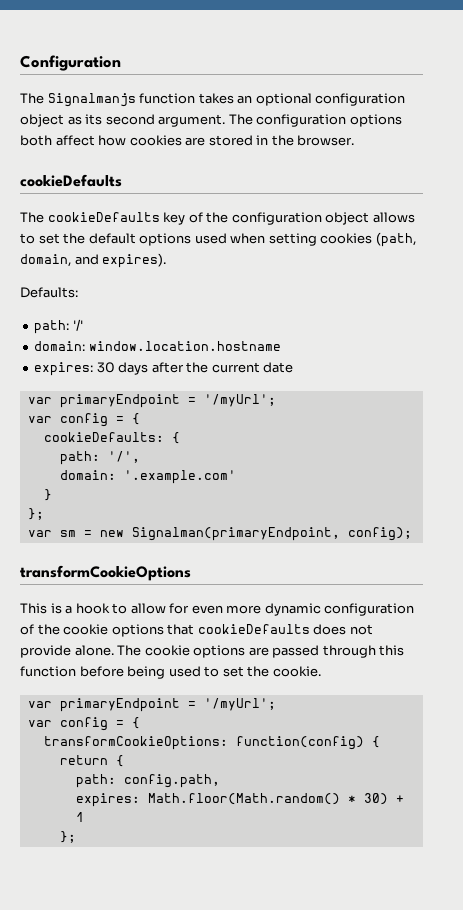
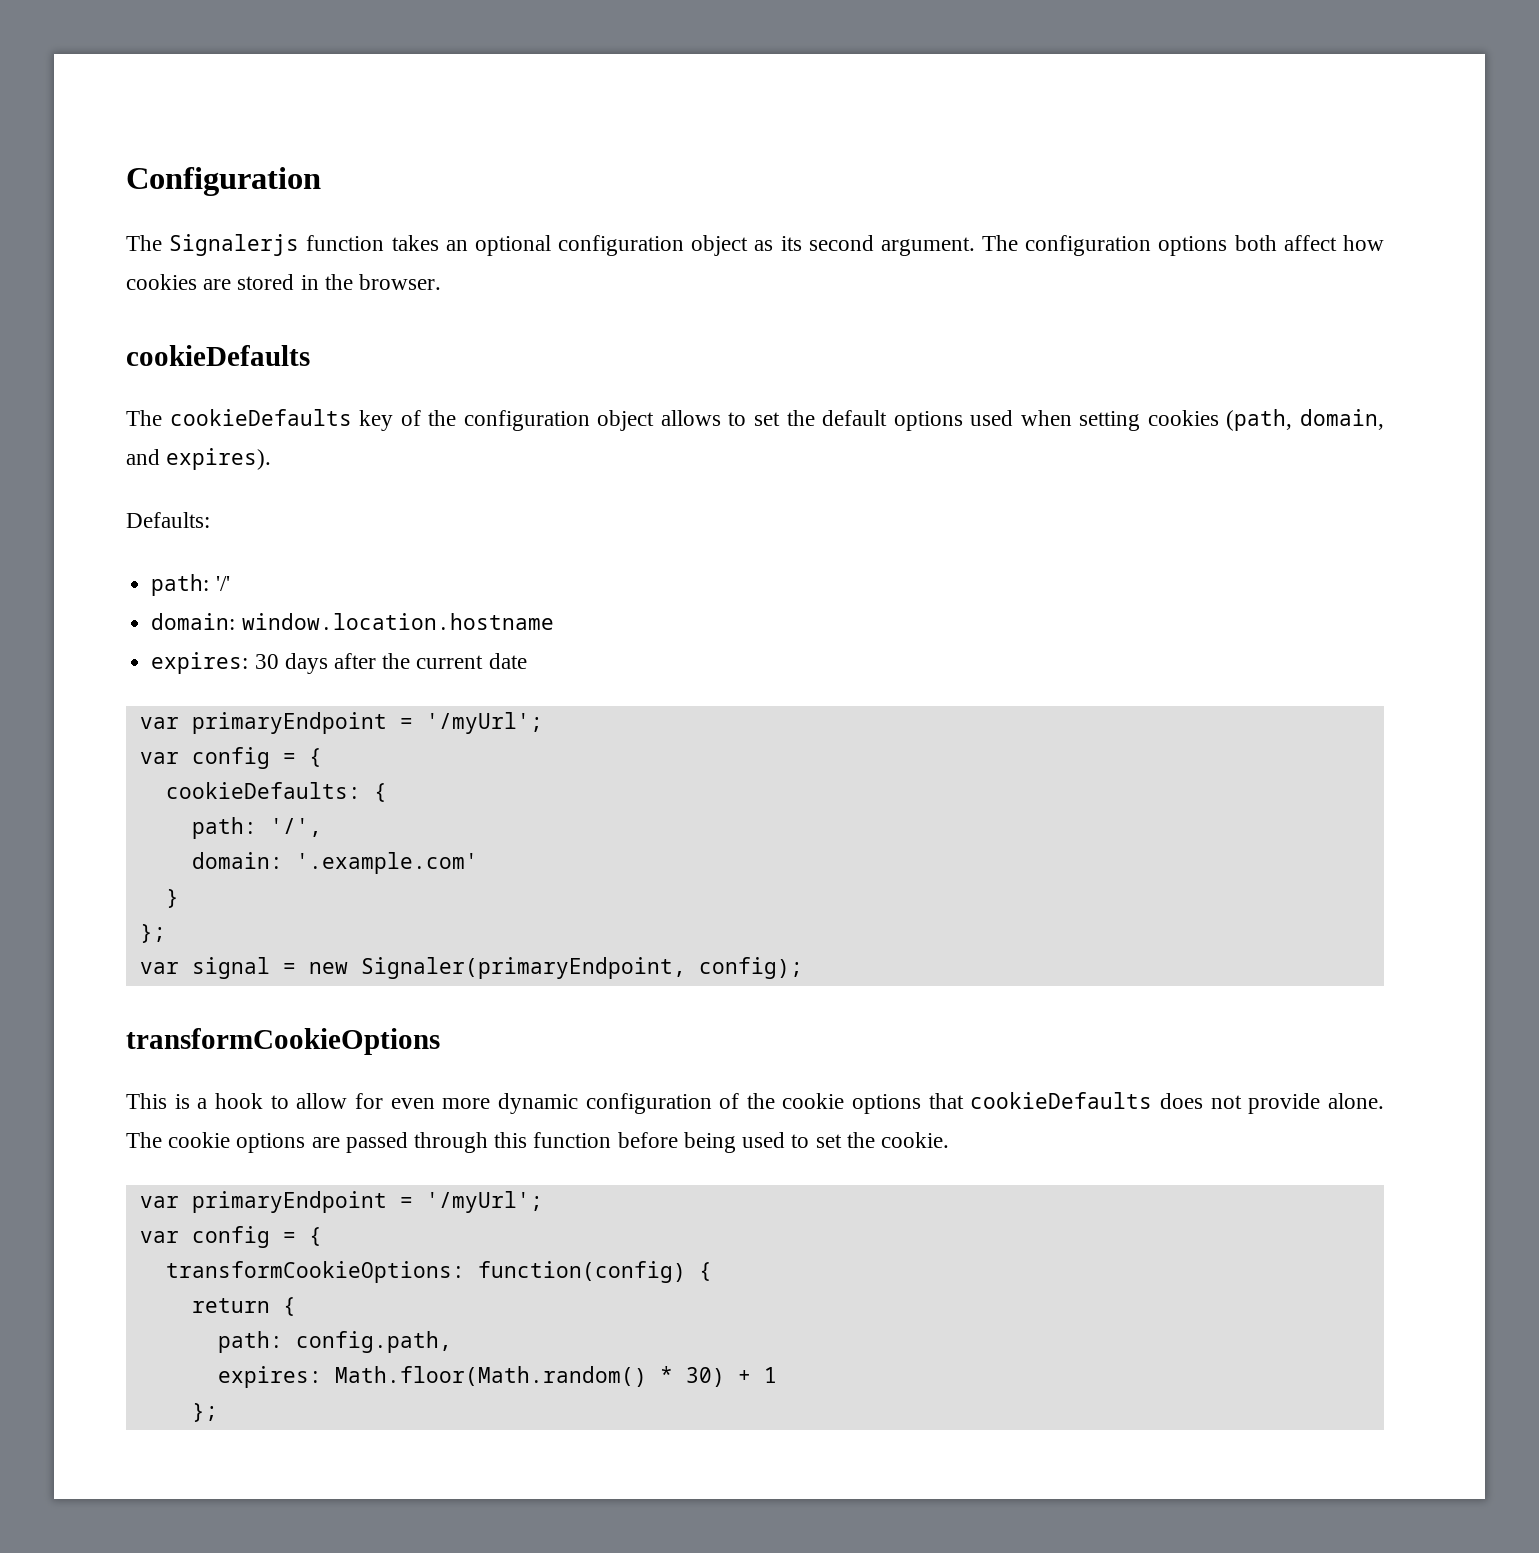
[47,93,136,107] Signalmanjs -> [169,234,300,256] Signalerjs
[59,530,76,537] sm -> [191,957,270,979] signal
[131,527,340,541] Signalman(primaryEndpoint, -> [360,957,686,979] Signaler(primaryEndpoint,

